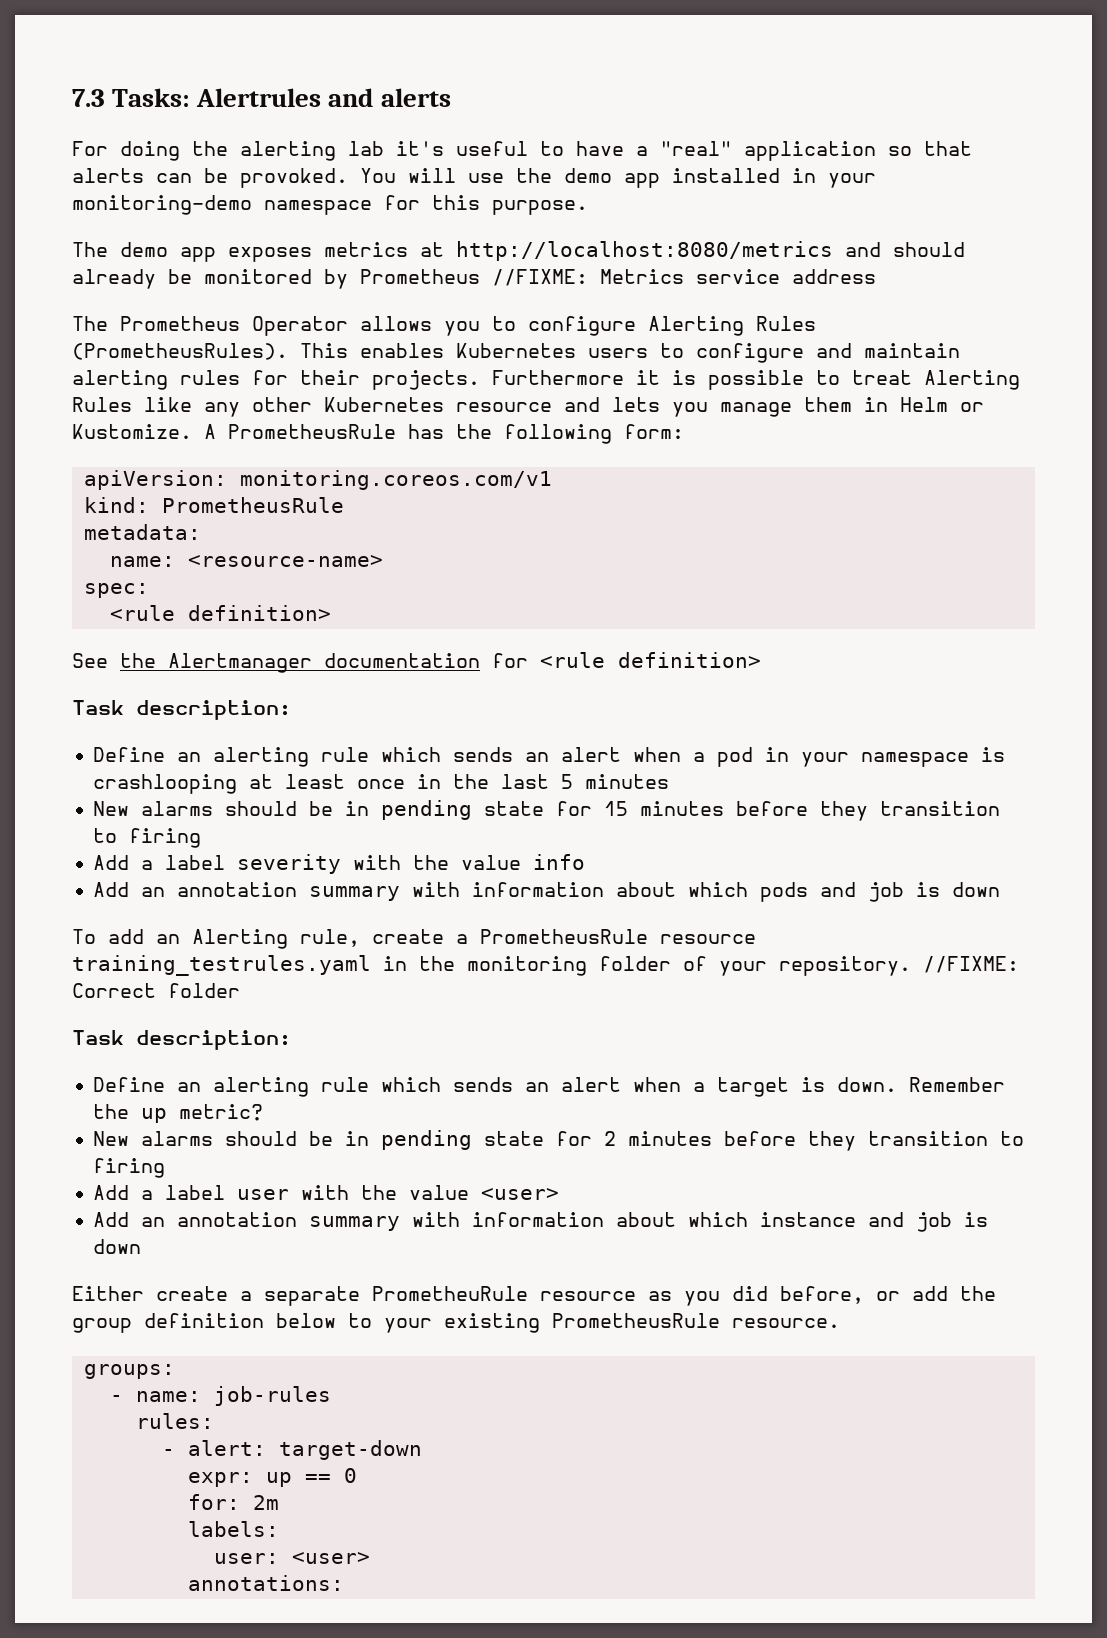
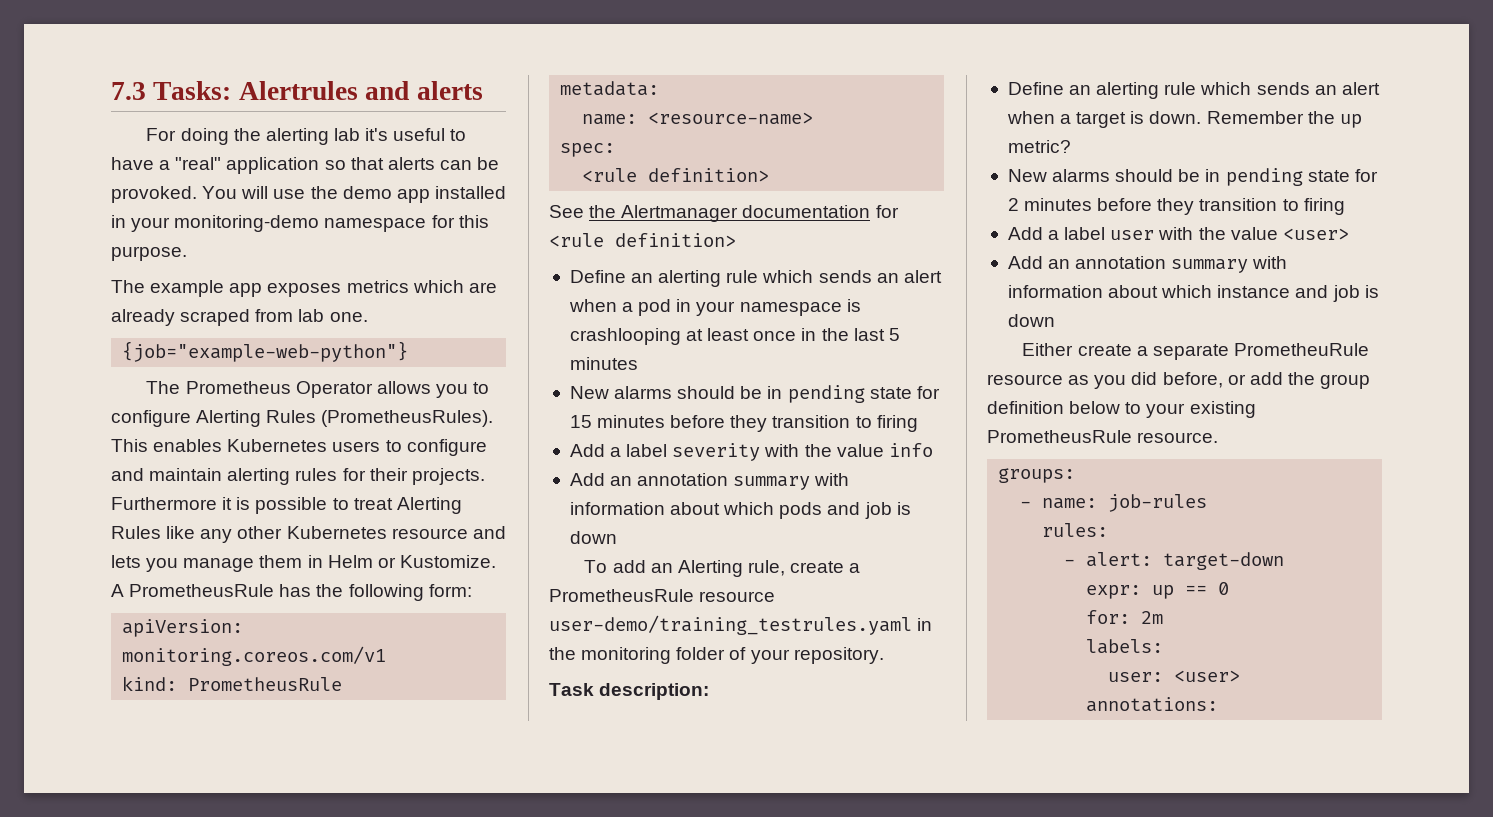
[120,242,168,257] demo -> [150,280,225,297] example
[420,241,965,261] [72,269,876,289] at http://localhost:8080/metrics and should already be monitored by Prometheus //FIXME: Metrics service address -> [412,280,497,293] [111,309,368,326] [122,341,409,362] which are already scraped from lab one. // {job="example-web-python"}
[72,700,291,720] // Task description: -> (736, 240) none
[72,955,371,976] training_testrules.yaml -> [549,615,912,635] user-demo/training_testrules.yaml
[923,956,1019,973] [72,983,240,998] //FIXME: Correct folder -> (884, 655) none

